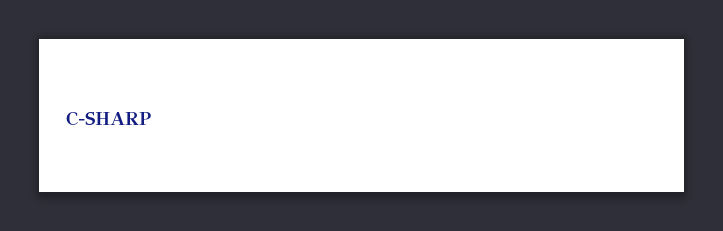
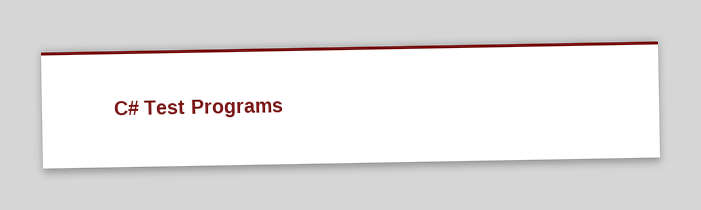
[66,111,151,126] C-SHARP -> [113,98,284,118] C# Test Programs

